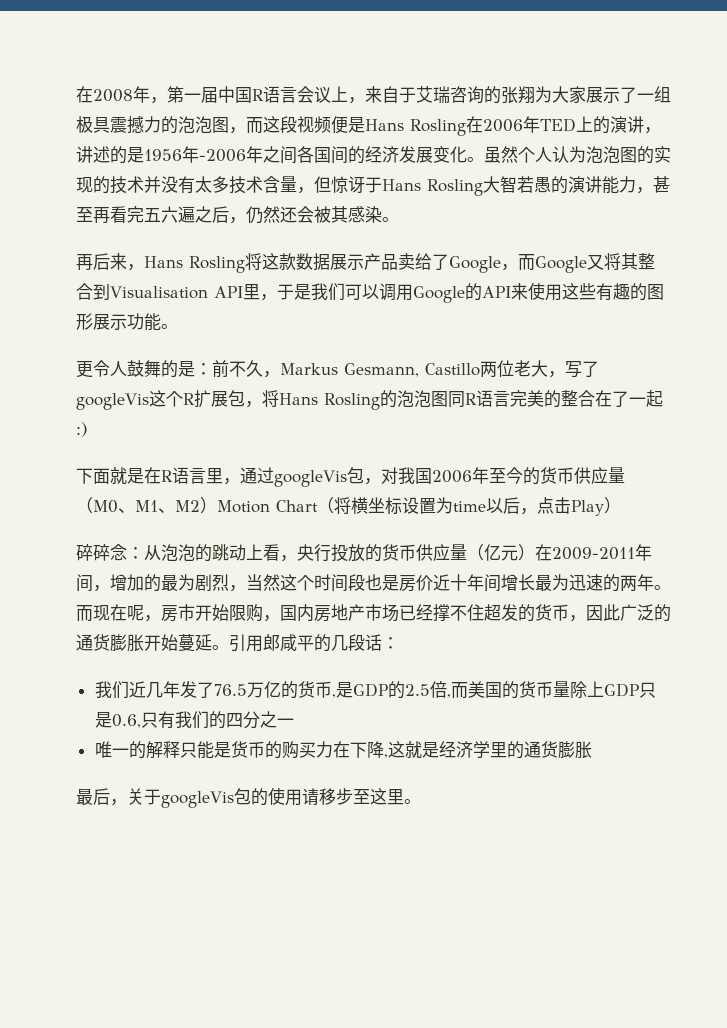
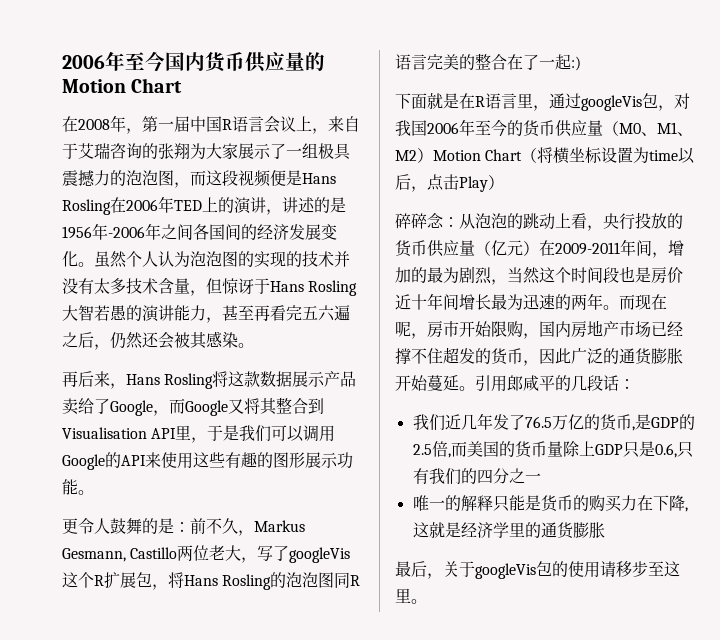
(76, 94) none -> [62,51,325,73] [62,78,183,93] 2006年至今国内货币供应量的Motion Chart //

